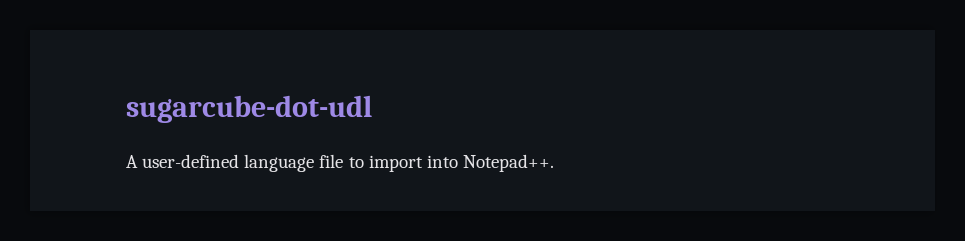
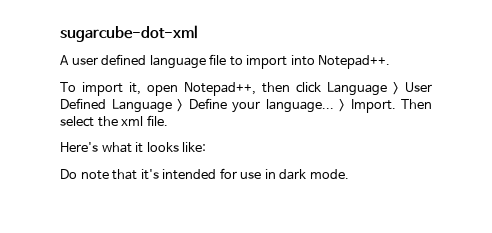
[126,95,372,123] sugarcube-dot-udl -> [60,25,198,42] sugarcube-dot-xml
[142,154,240,168] user-defined -> [71,54,147,65] user defined
(554, 163) none -> [60,82,432,96] [60,98,432,113] [60,115,168,127] [60,142,207,153] [60,168,349,180] // To import it, open Notepad++, then click Language > User Defined Language > Define your language... > Import. Then select the xml file. // Here's what it looks like: // Do note that it's intended for use in dark mode.

